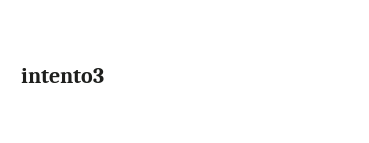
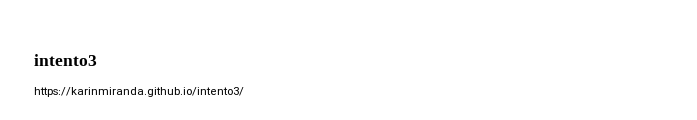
(104, 75) none -> [34,87,244,97] // https://karinmiranda.github.io/intento3/

